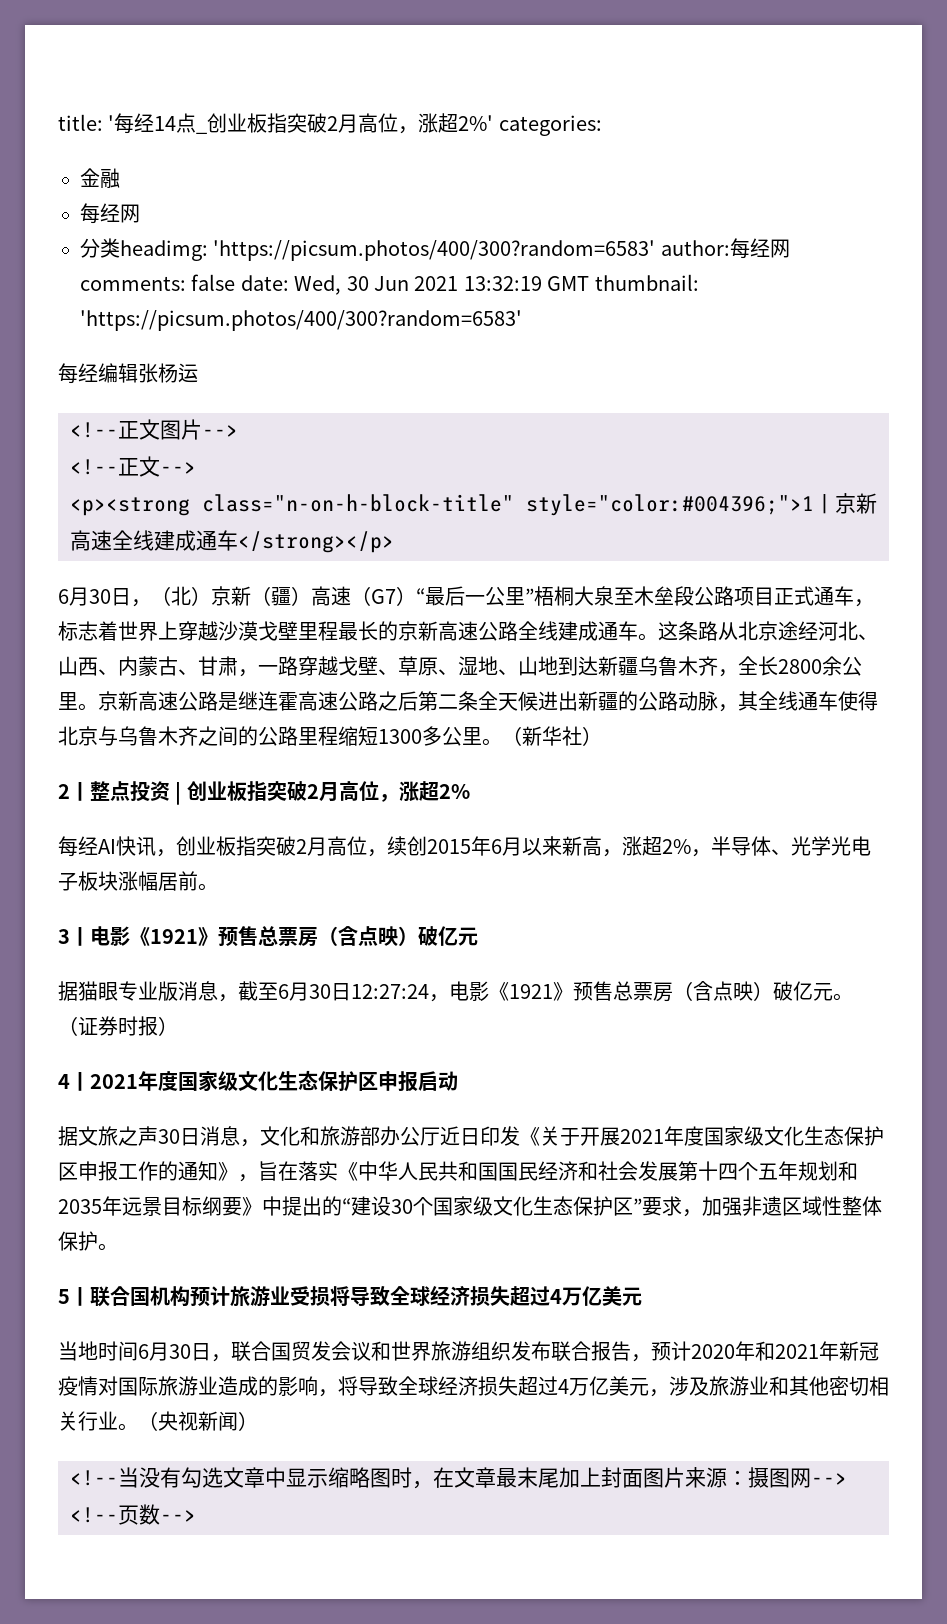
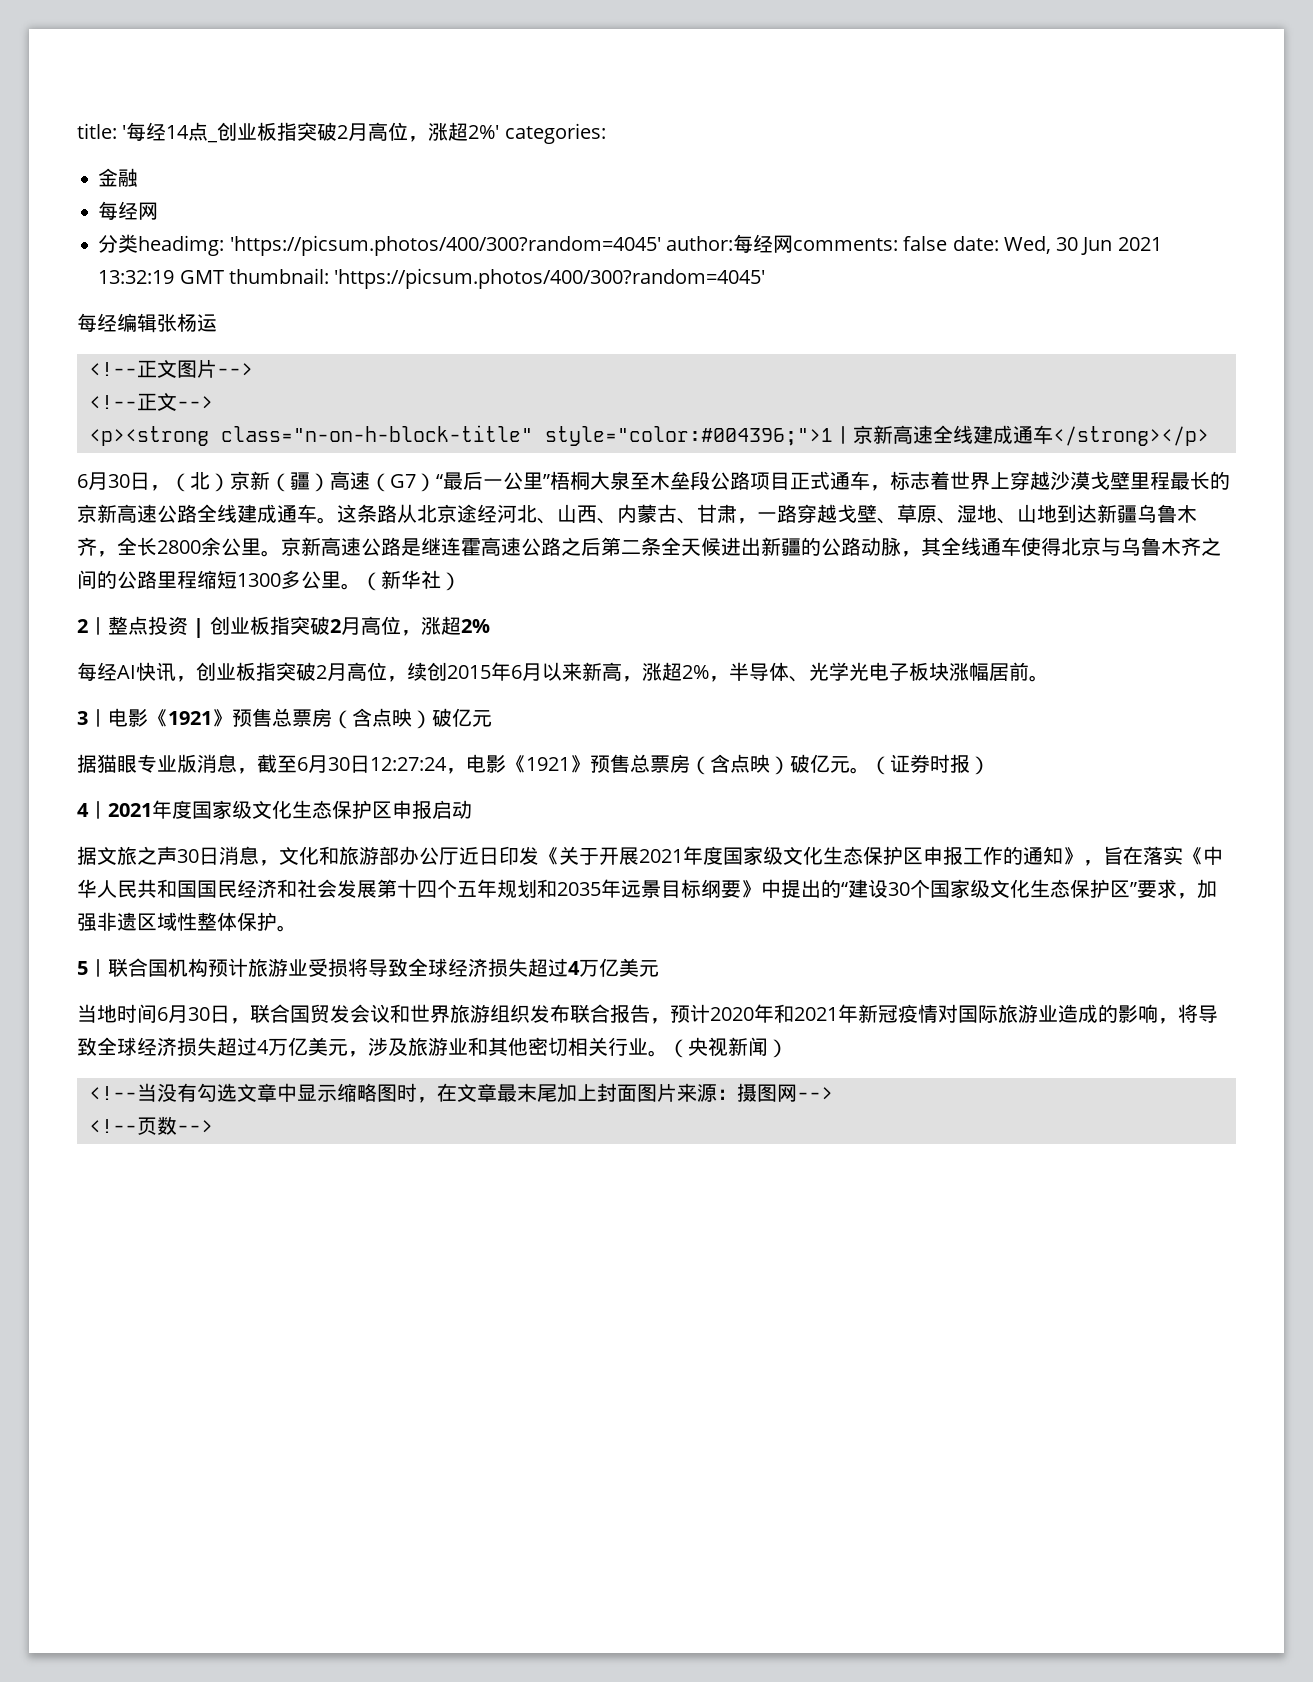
[213,240,656,261] 'https://picsum.photos/400/300?random=6583' -> [229,235,661,256] 'https://picsum.photos/400/300?random=4045'
[80,310,522,331] 'https://picsum.photos/400/300?random=6583' -> [334,268,766,289] 'https://picsum.photos/400/300?random=4045'

